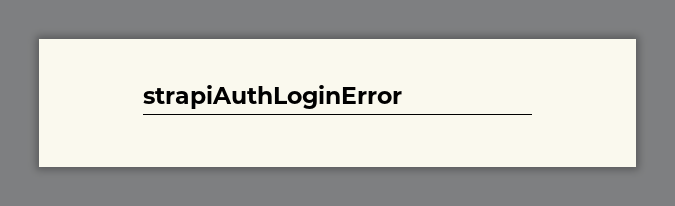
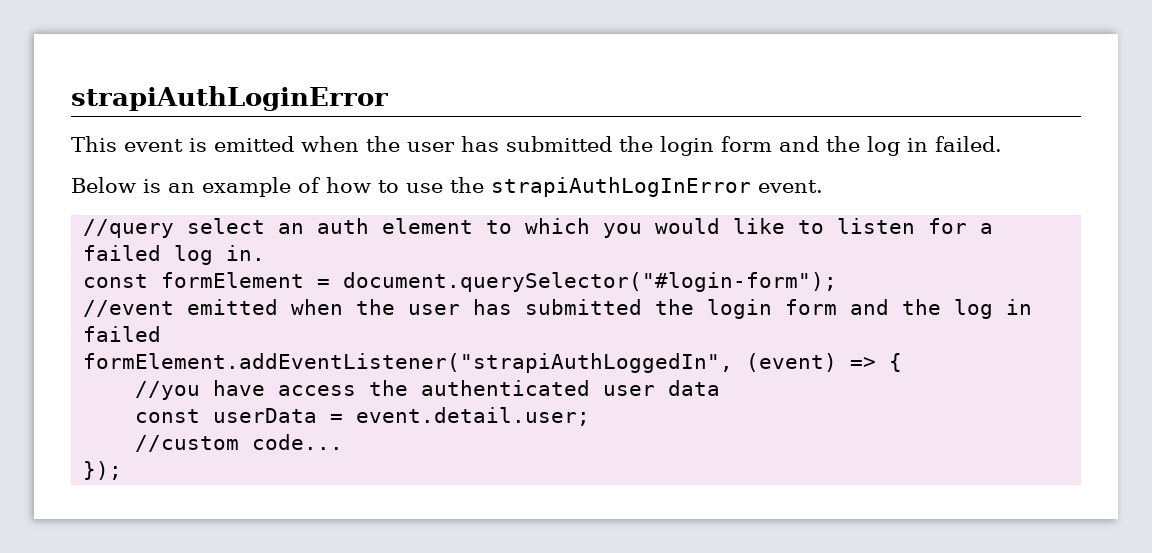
(402, 97) none -> [71,136,1002,156] [71,177,823,197] [83,218,994,238] [83,245,266,265] [83,272,838,292] [83,299,1033,319] [83,326,162,342] [83,353,903,373] [135,380,721,400] [135,407,591,426] [135,434,344,452] [83,461,123,480] // This event is emitted when the user has submitted the login form and the log in failed. // Below is an example of how to use the strapiAuthLogInError event. // //query select an auth element to which you would like to listen for a failed log in. // const formElement = document.querySelector("#login-form"); // //event emitted when the user has submitted the login form and the log in failed // formElement.addEventListener("strapiAuthLoggedIn", (event) => { // //you have access the authenticated user data // const userData = event.detail.user; // //custom code... // });

